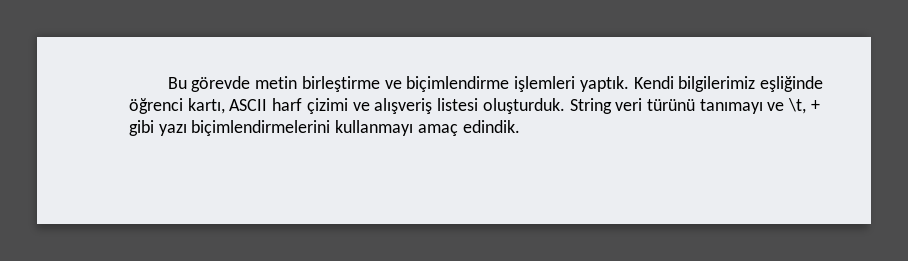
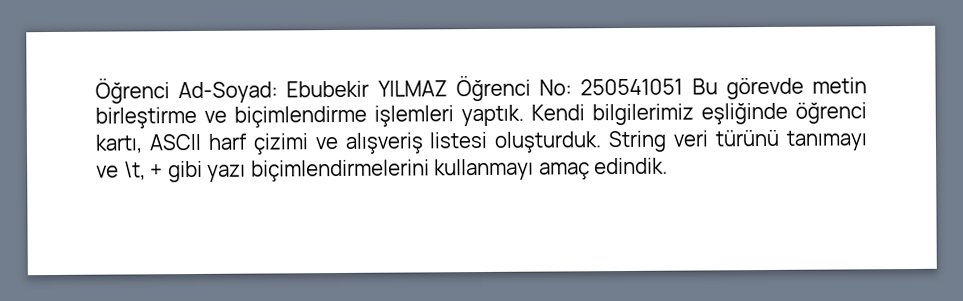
(167, 83) none -> [95,75,684,104] Öğrenci Ad-Soyad: Ebubekir YILMAZ Öğrenci No: 250541051

